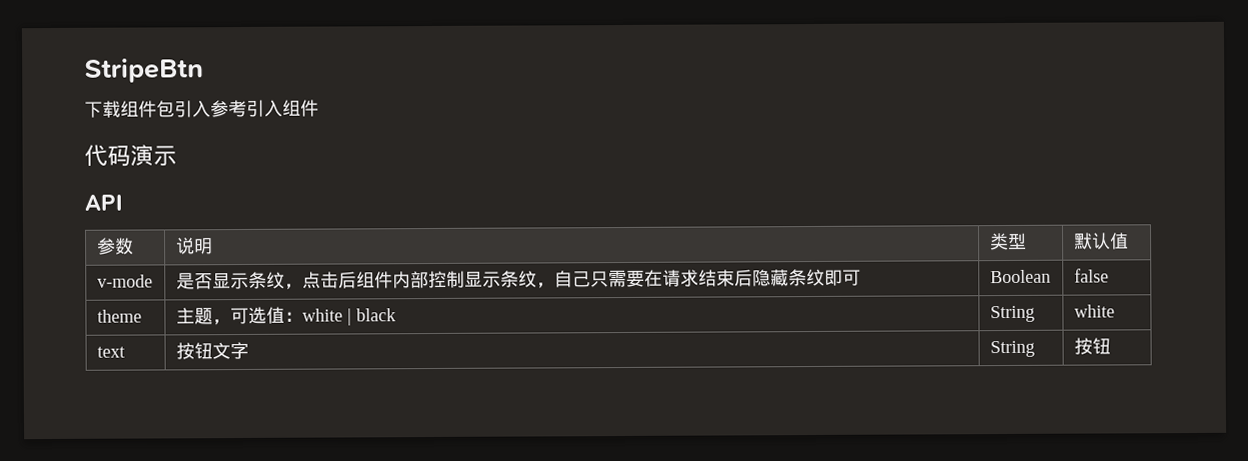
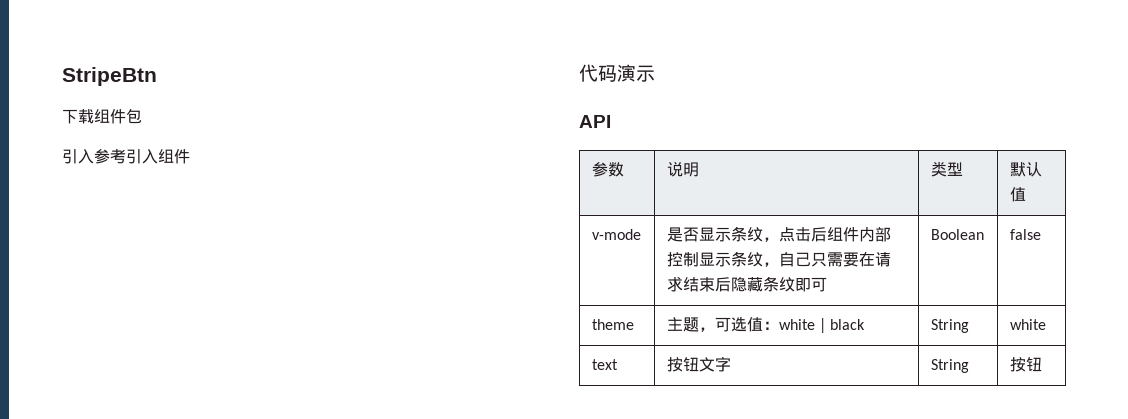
(175, 109) none -> (142, 116) //

